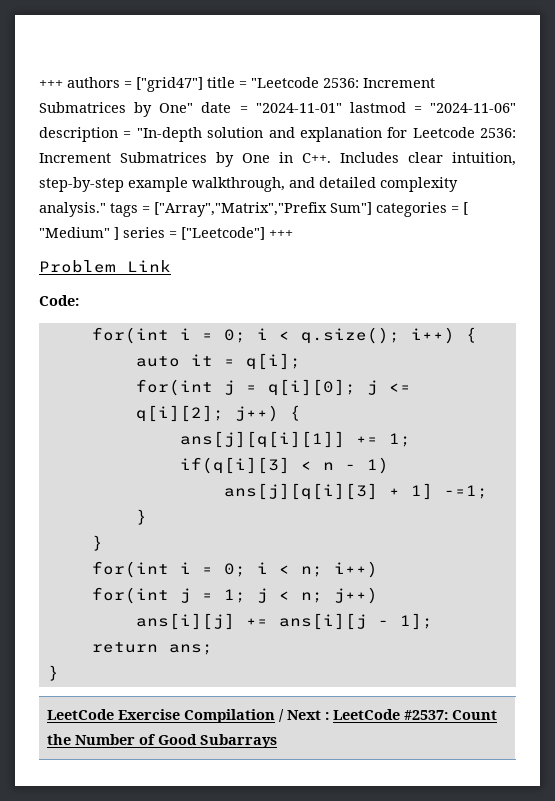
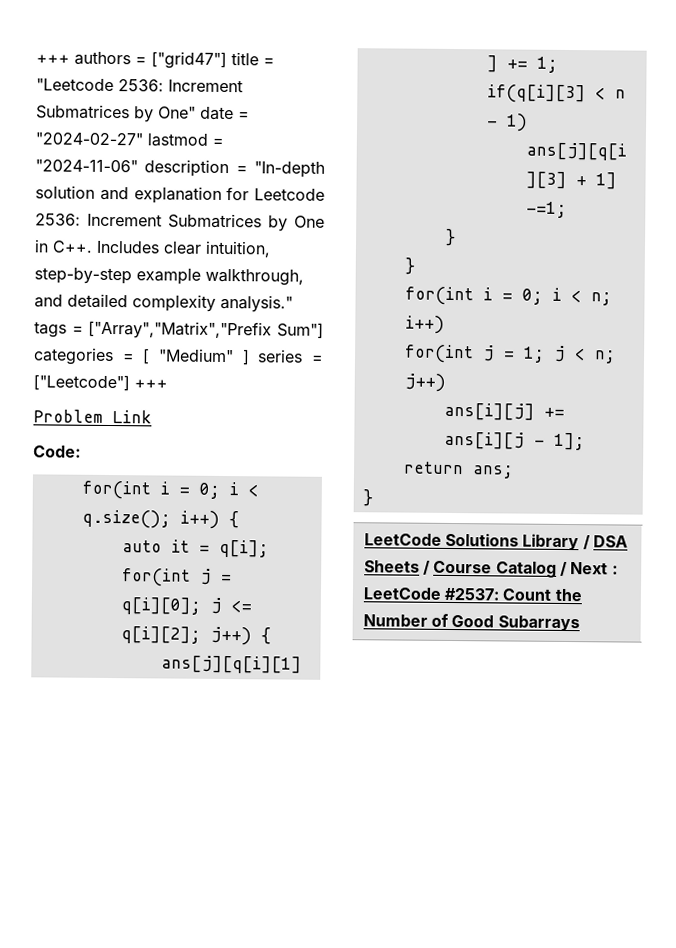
[255,103,342,113] "2024-11-01" -> [35,132,143,146] "2024-02-27"
[118,709,276,723] Exercise Compilation -> [444,532,628,551] [363,560,557,578] Solutions Library / DSA Sheets / Course Catalog

